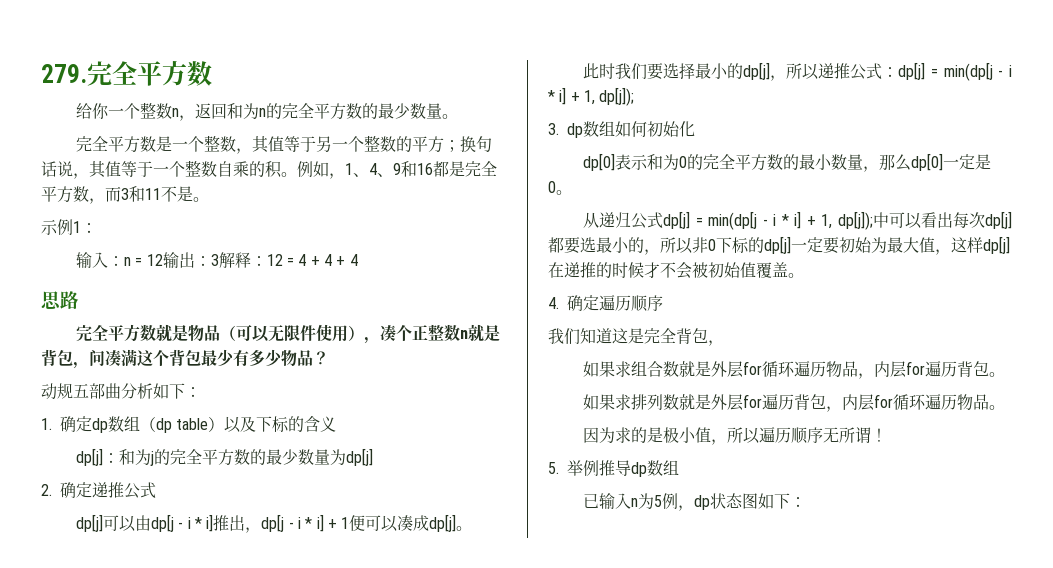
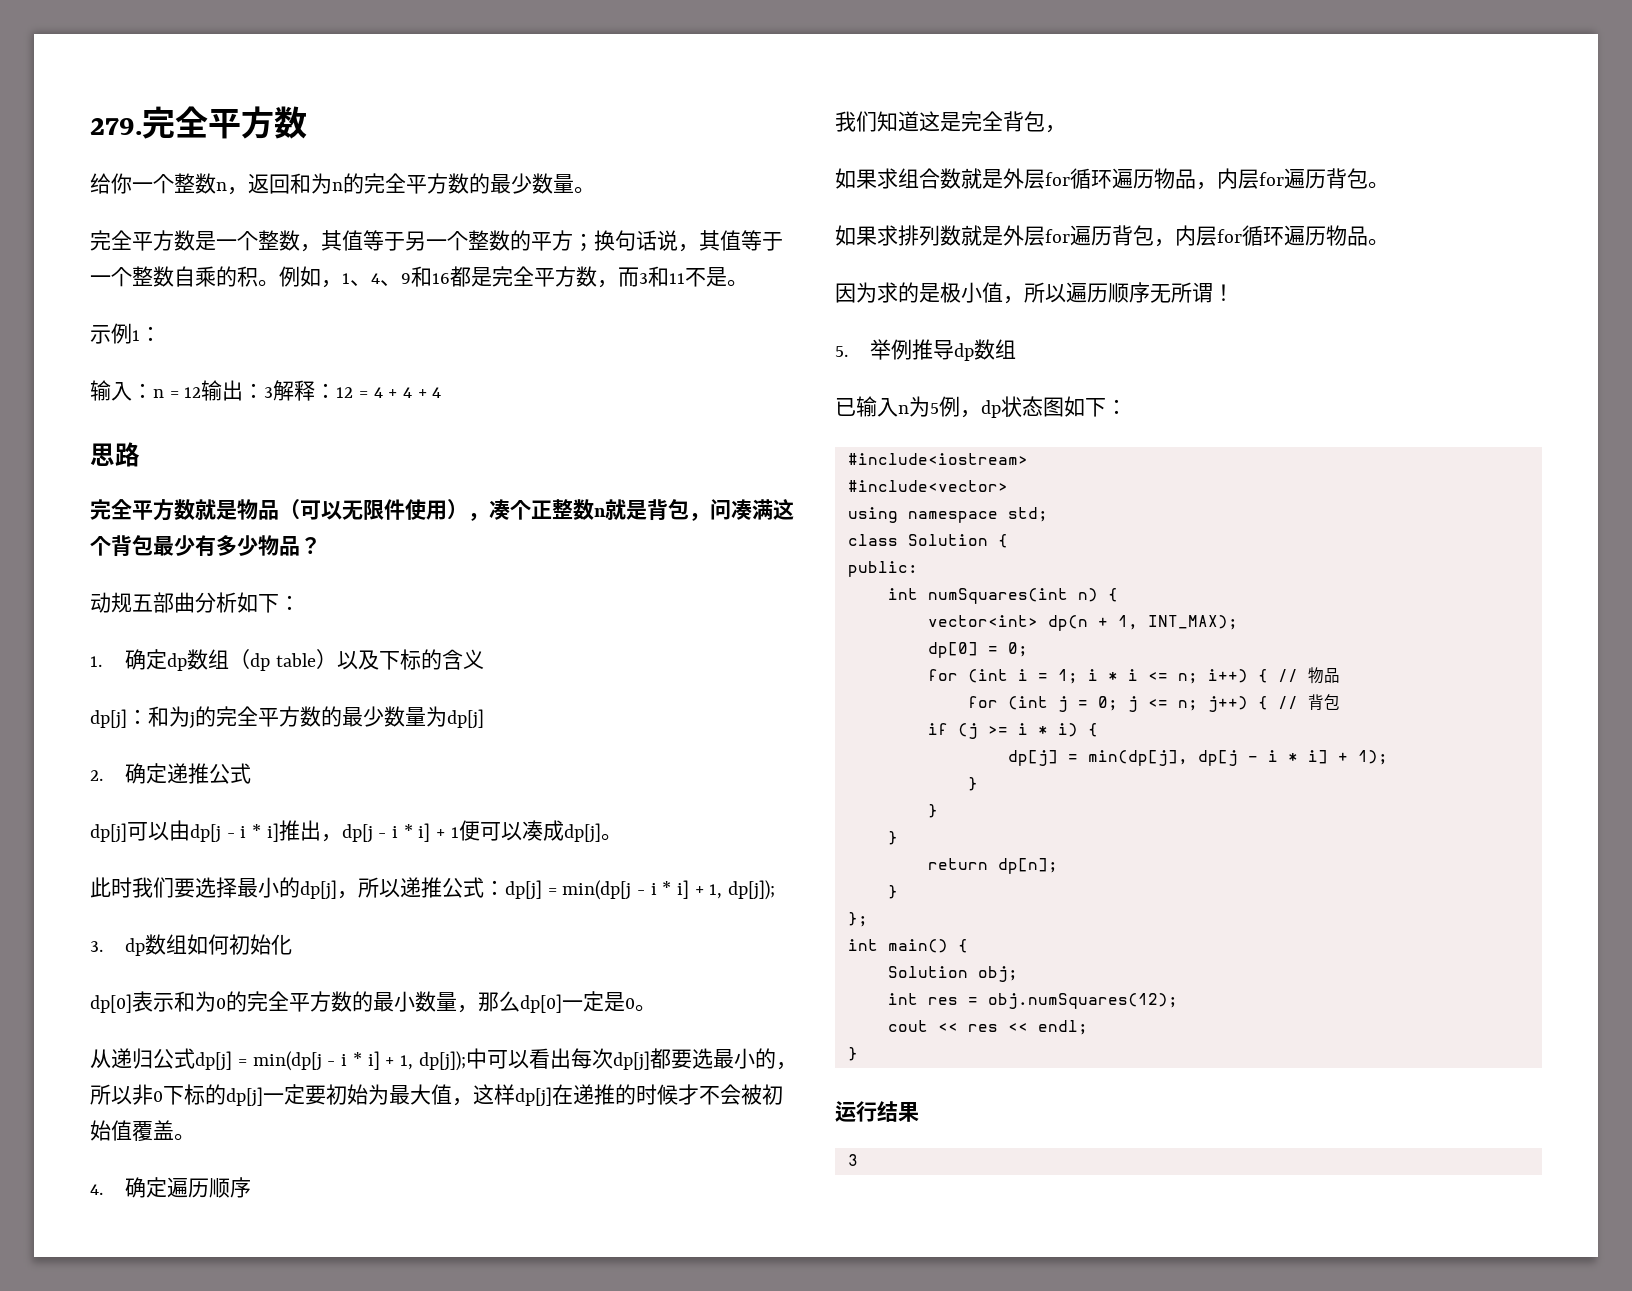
(807, 502) none -> [847,453,1028,465] [847,480,1008,492] [847,507,1048,523] [847,534,1008,548] [847,561,918,577] [887,588,1118,604] [927,615,1238,631] [927,642,1028,658] [927,667,1340,684] [967,694,1340,712] [927,723,1098,739] [1007,750,1388,766] [967,777,978,791] [927,804,938,818] [887,831,898,845] [927,858,1058,874] [887,885,898,899] [847,912,868,927] [847,939,968,953] [887,966,1018,982] [887,993,1178,1009] [887,1020,1088,1035] [847,1047,858,1061] [835,1101,919,1122] [847,1154,858,1166] // #include<iostream> // #include<vector> // using namespace std; // class Solution { // public: // int numSquares(int n) { // vector<int> dp(n + 1, INT_MAX); // dp[0] = 0; // for (int i = 1; i * i <= n; i++) { // 物品 // for (int j = 0; j <= n; j++) { // 背包 // if (j >= i * i) { // dp[j] = min(dp[j], dp[j - i * i] + 1); // } // } // } // return dp[n]; // } // }; // int main() { // Solution obj; // int res = obj.numSquares(12); // cout << res << endl; // } // 运行结果 // 3

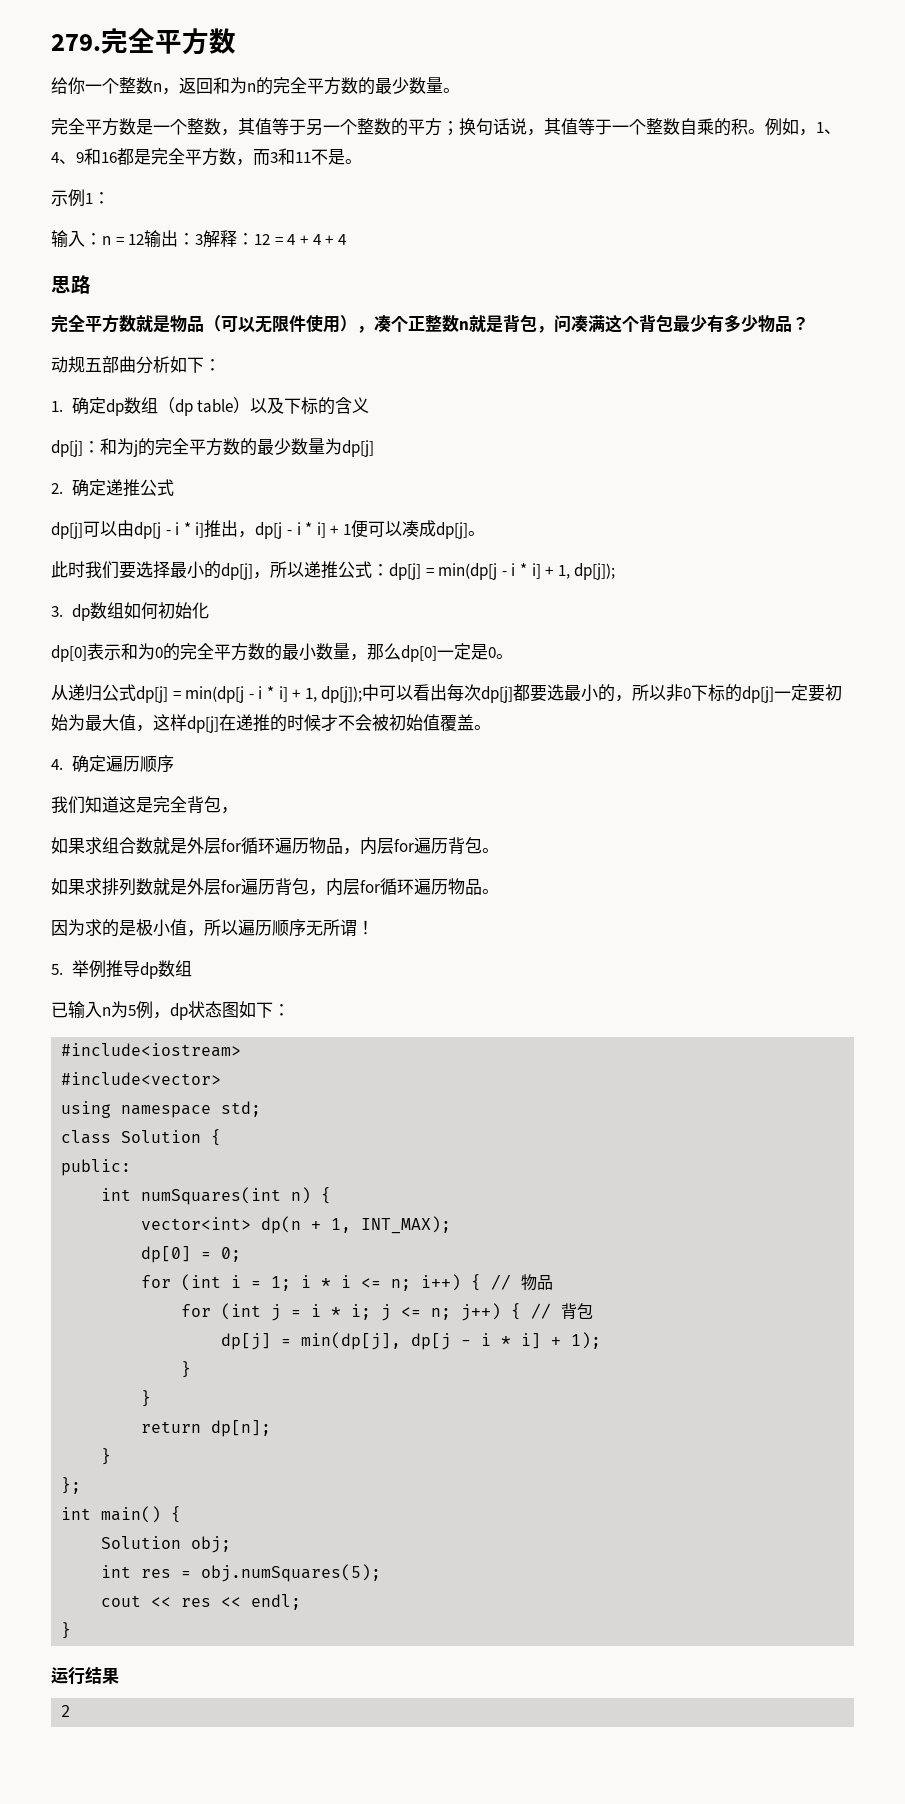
[1097,696,1118,711] 0; -> [311,1304,372,1320] i * i;
[927,723,1098,739] // if (j >= i * i) { -> (594, 1311) none
[887,831,898,845] // } -> (152, 1398) none
[987,993,1178,1009] obj.numSquares(12); -> [201,1564,382,1582] obj.numSquares(5);
[847,1154,858,1166] 3 -> [61,1705,72,1717] 2

